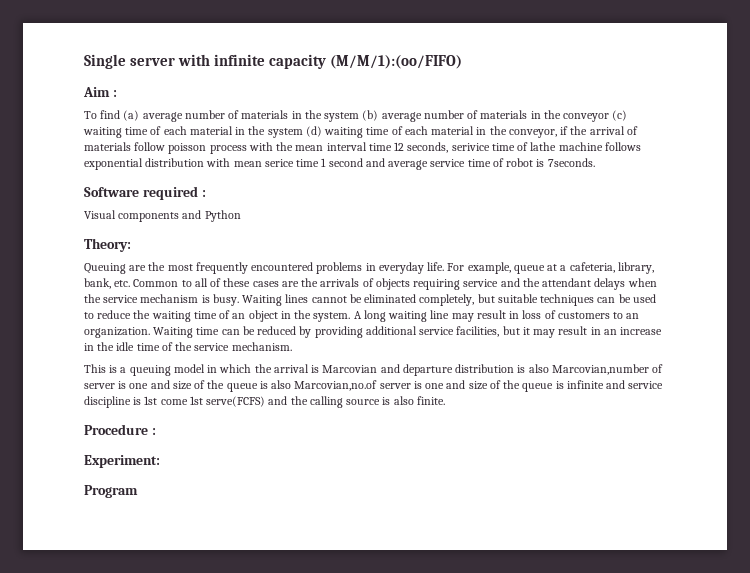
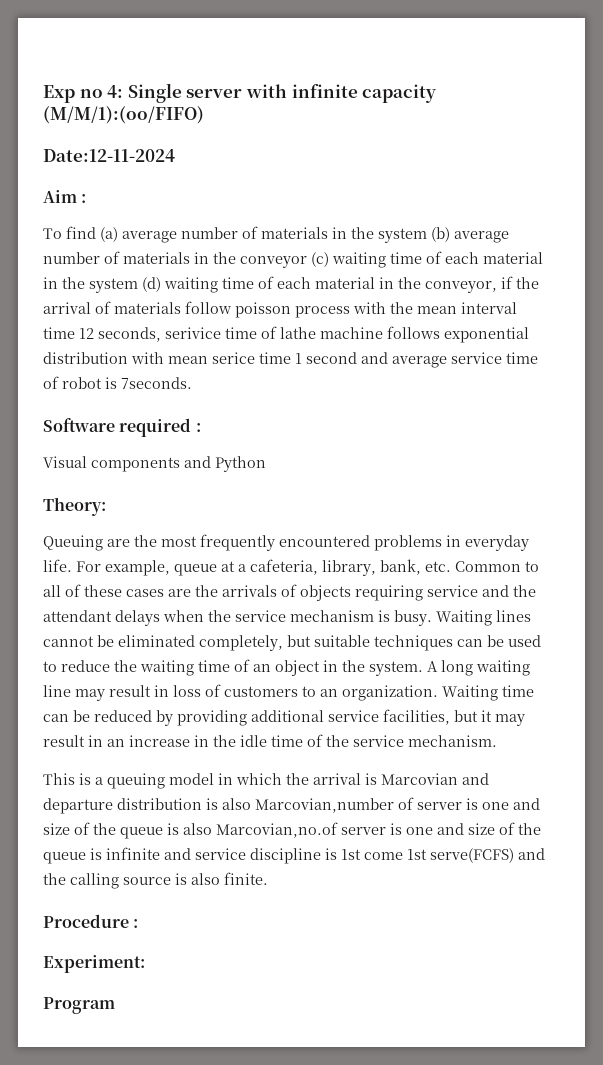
(84, 61) none -> [43,85,124,103] Exp no 4:
(463, 62) none -> [43,149,175,162] // Date:12-11-2024

